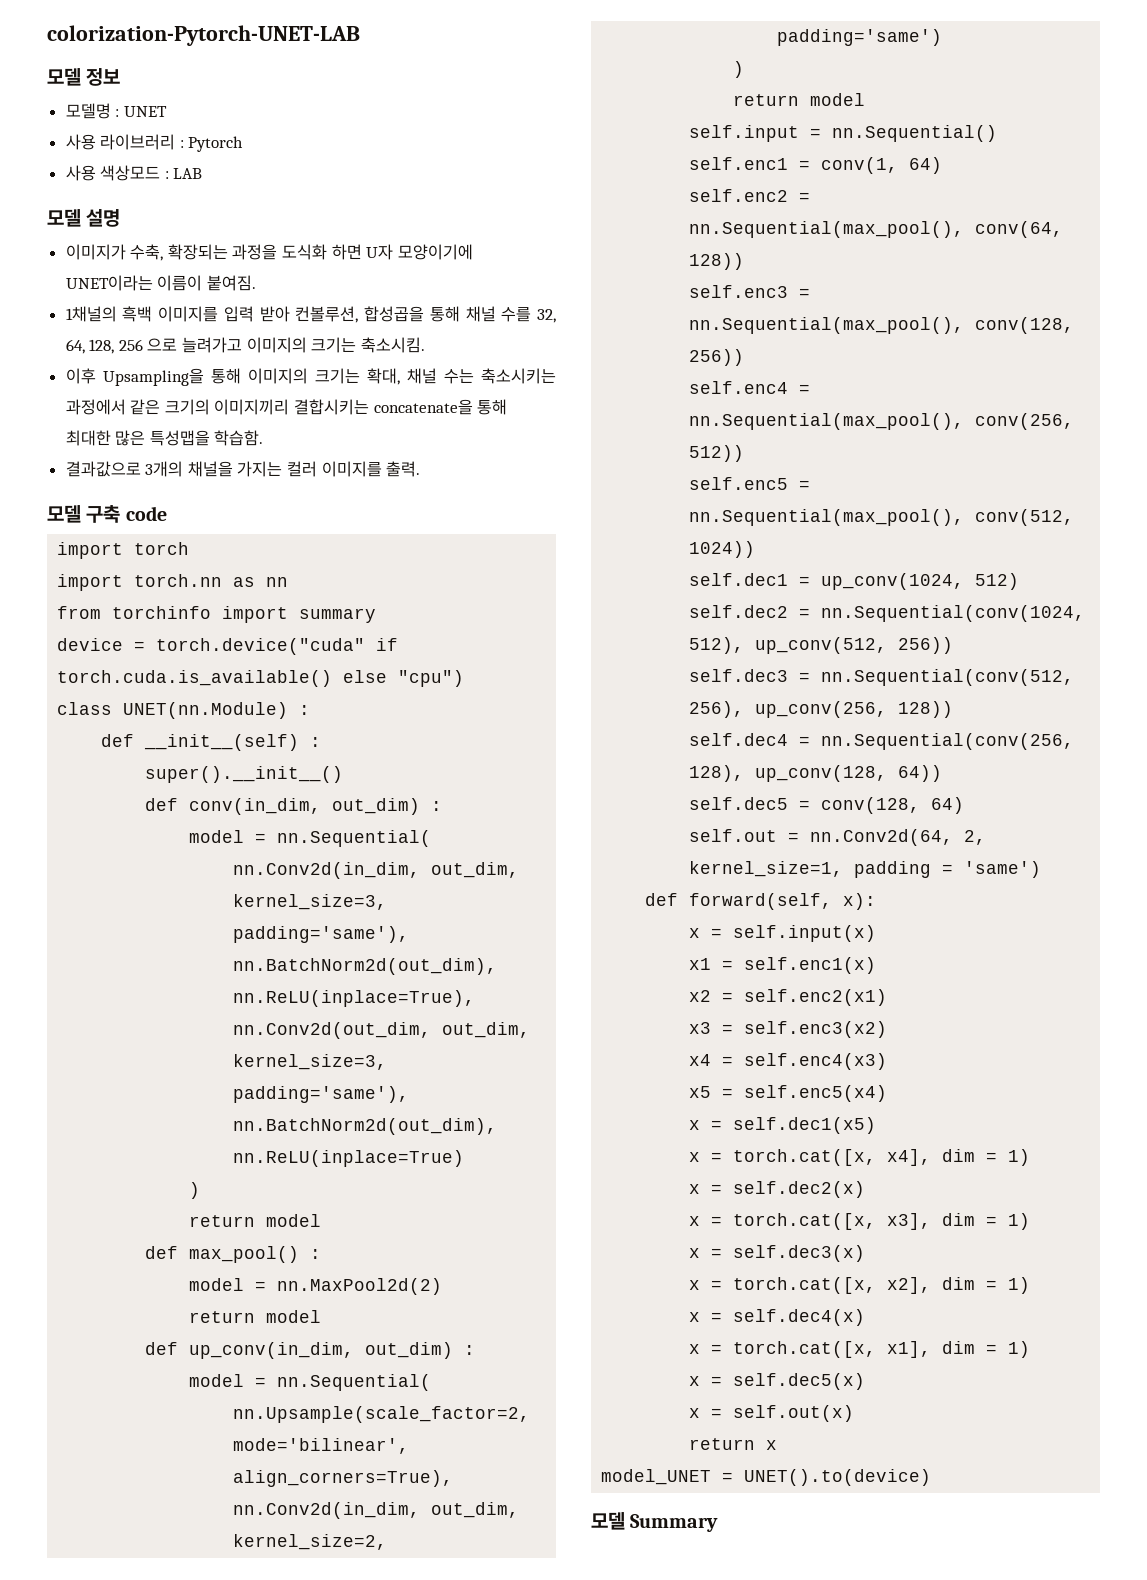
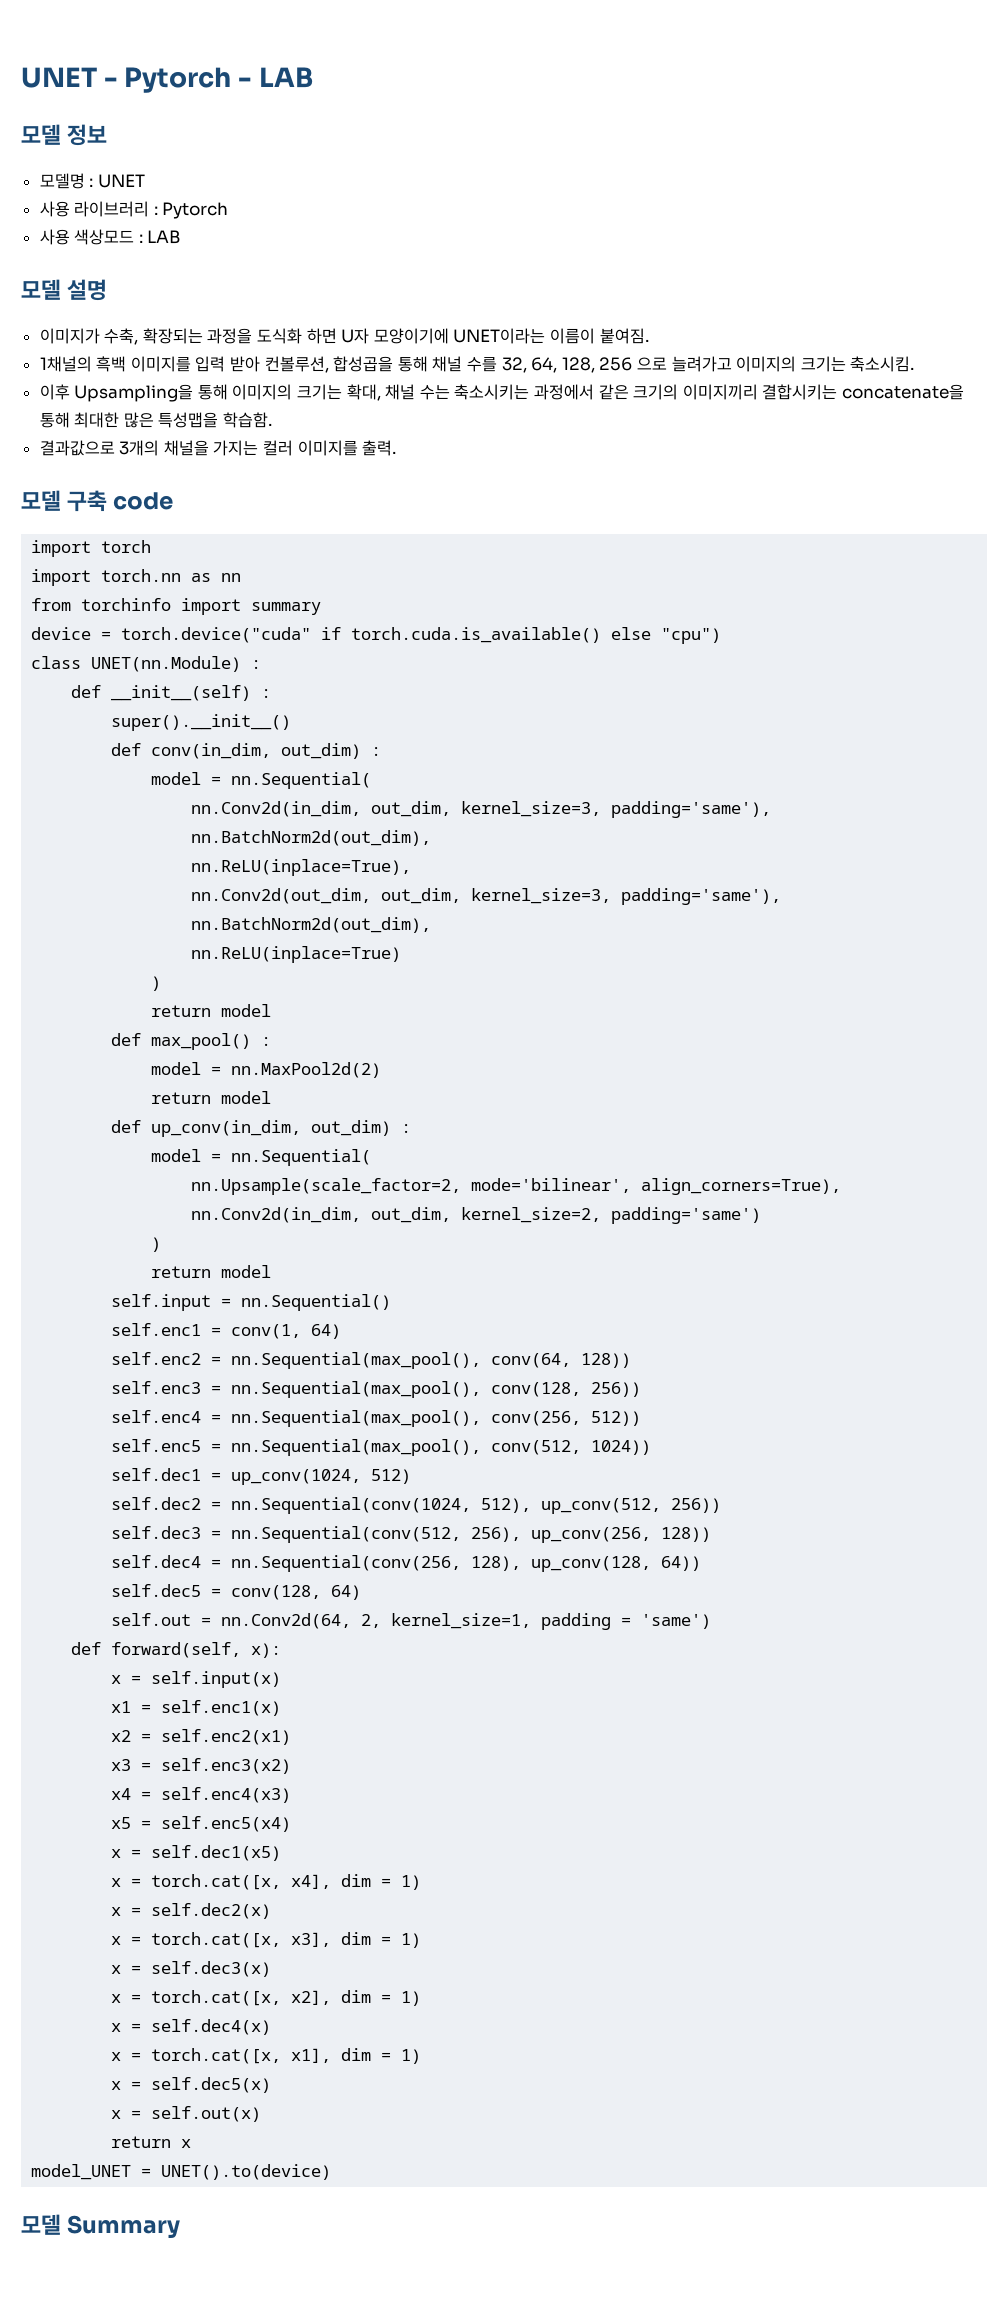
[47,25,360,46] colorization-Pytorch-UNET-LAB -> [21,67,313,93] UNET - Pytorch - LAB

